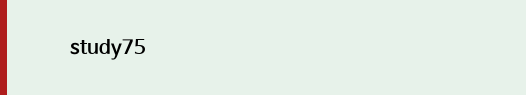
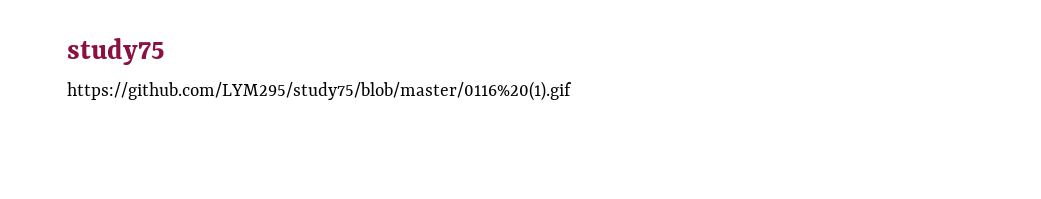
(146, 49) none -> [67,81,572,101] // https://github.com/LYM295/study75/blob/master/0116%20(1).gif

